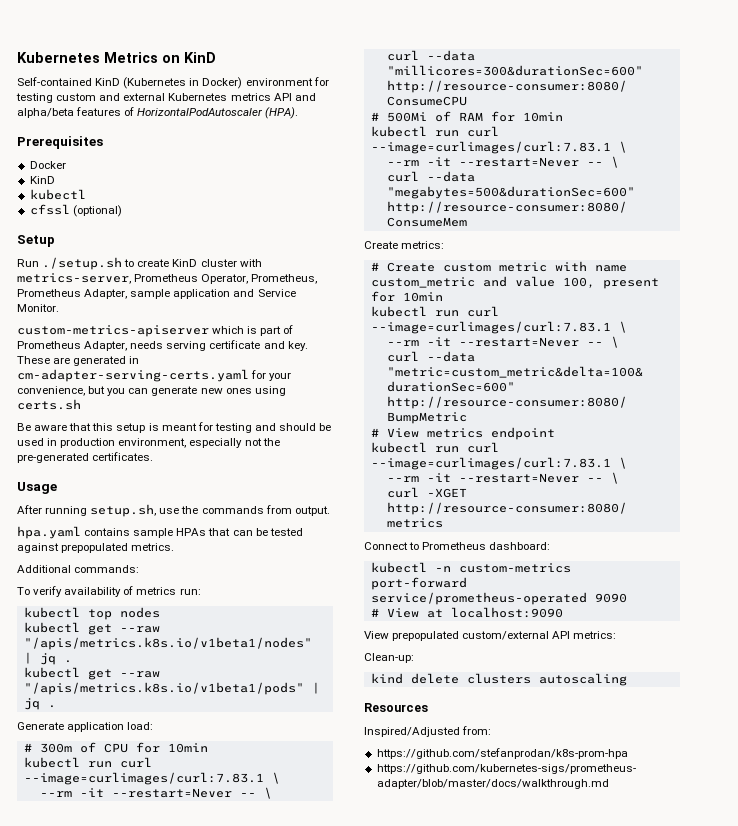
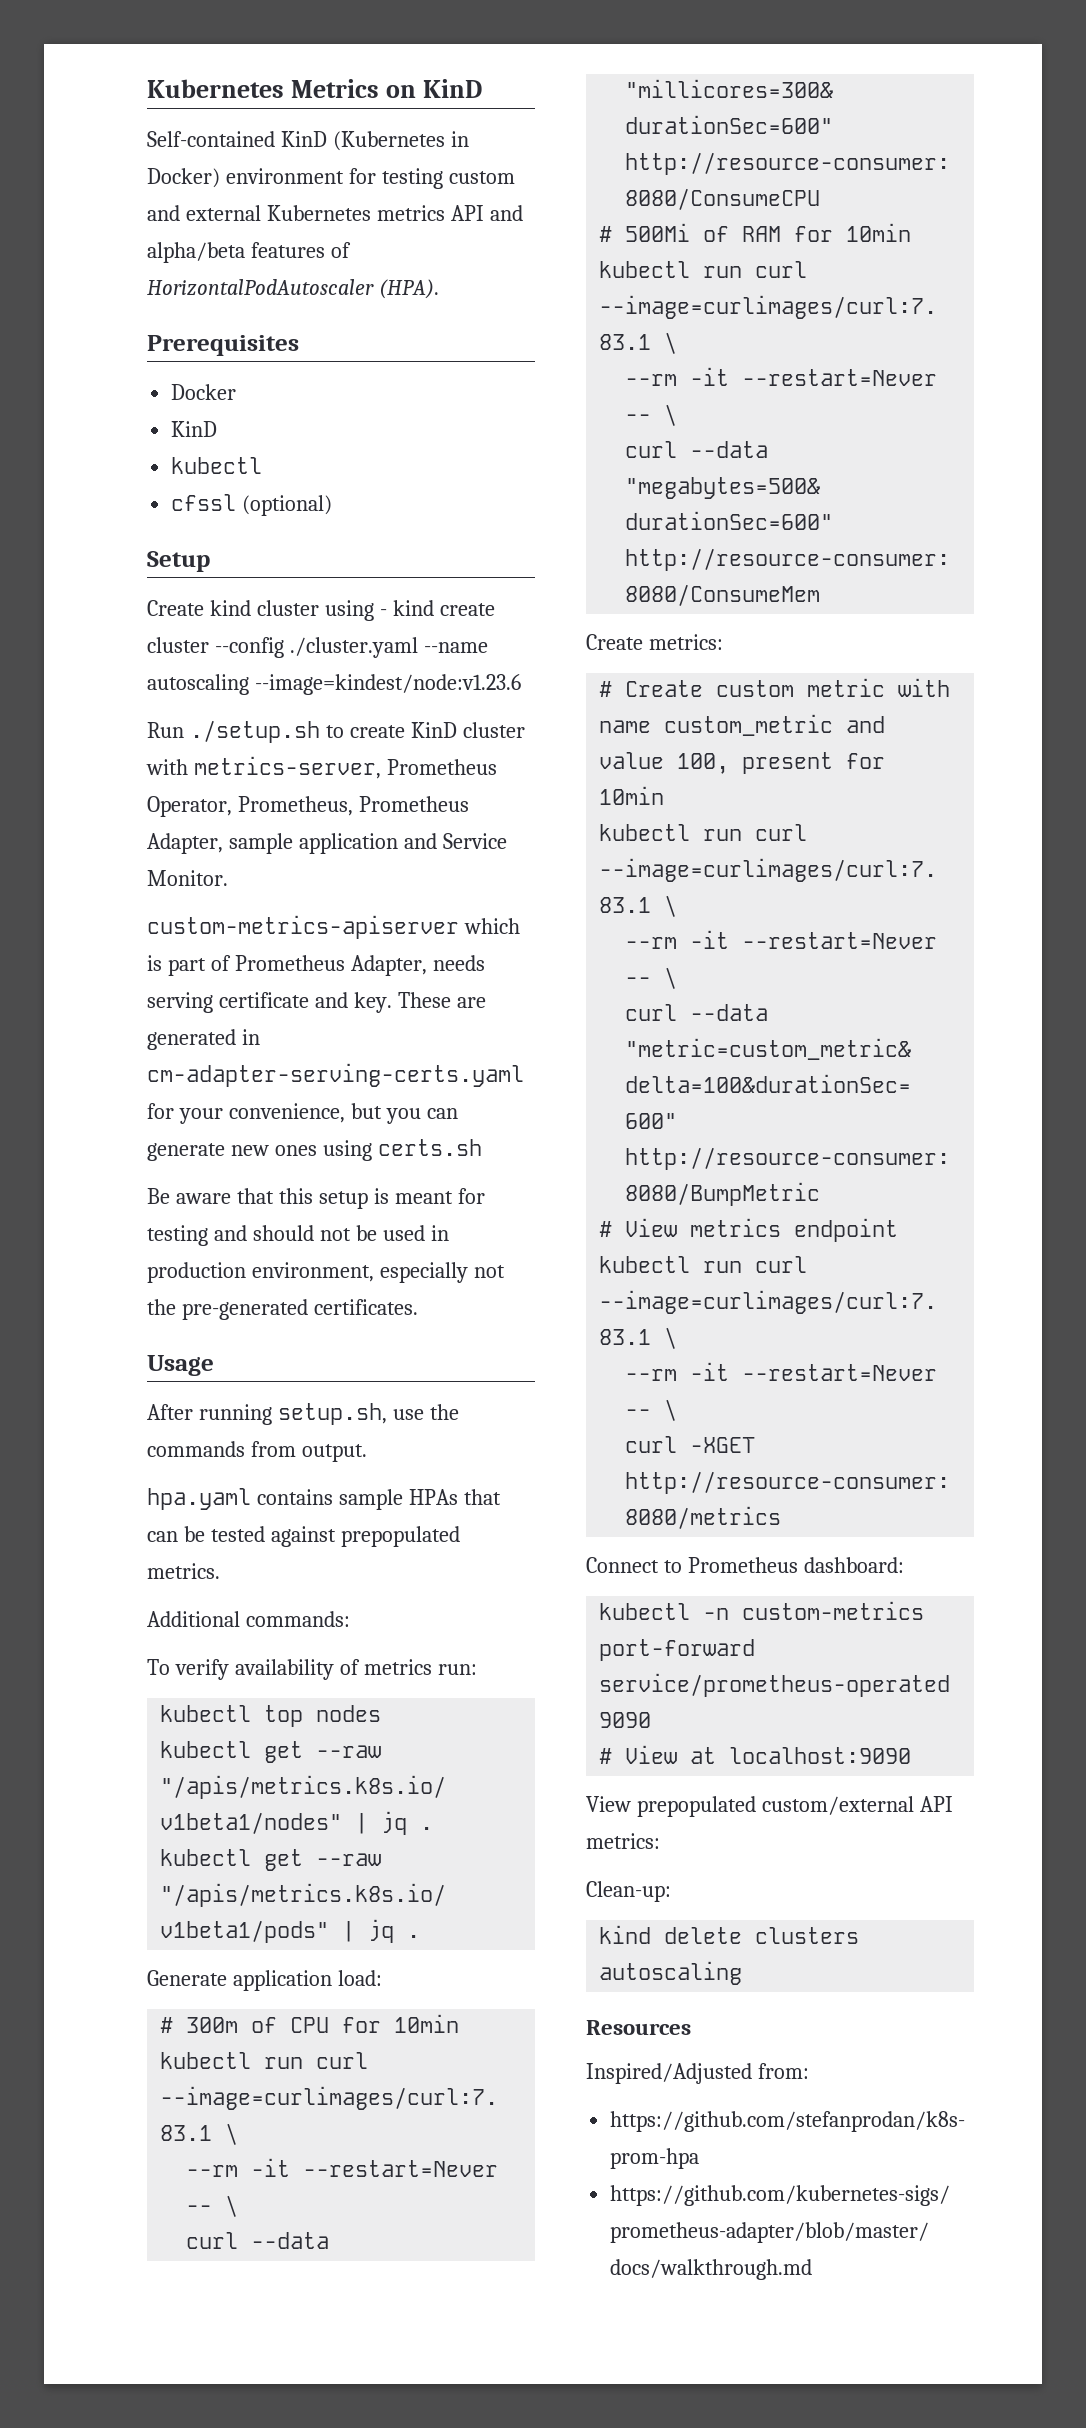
(55, 241) none -> [147,600,495,621] [147,637,488,658] [147,674,521,695] // Create kind cluster using - kind create cluster --config ./cluster.yaml --name autoscaling --image=kindest/node:v1.23.6
(317, 427) none -> [319,1228,351,1241] not

